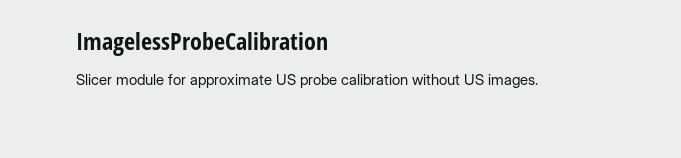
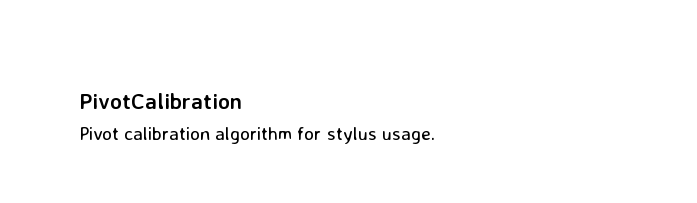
[76,32,328,56] [76,74,539,88] ImagelessProbeCalibration // Slicer module for approximate US probe calibration without US images. -> [79,93,242,109] [79,127,435,144] PivotCalibration // Pivot calibration algorithm for stylus usage.

